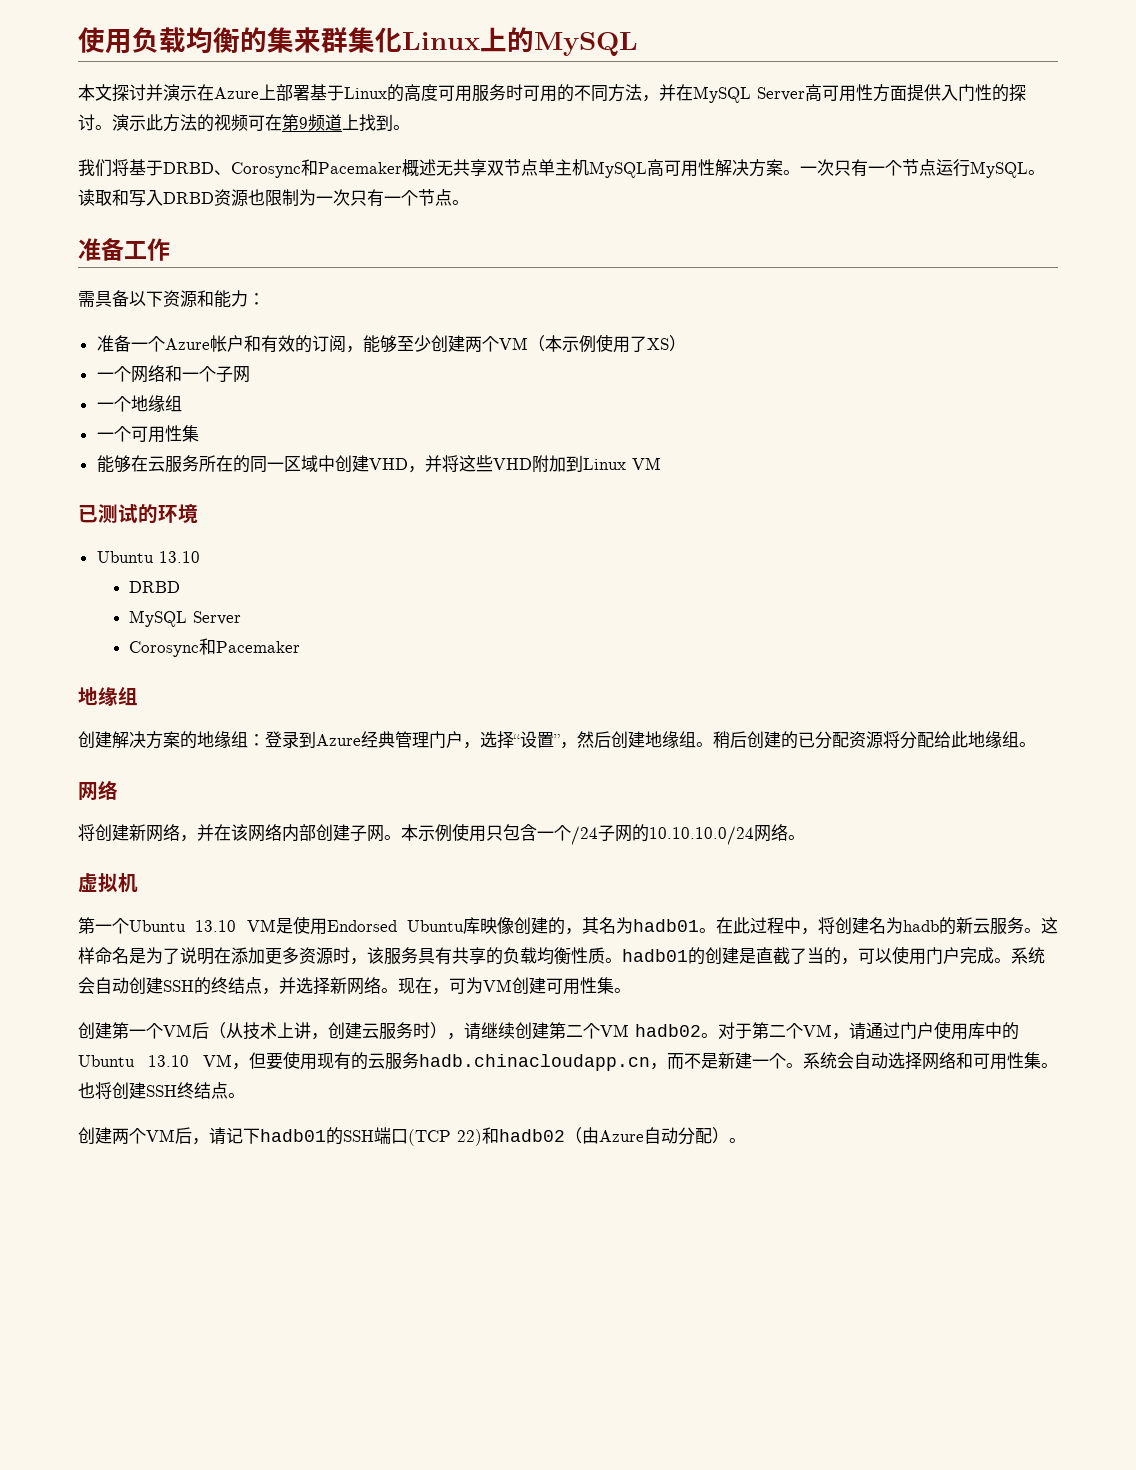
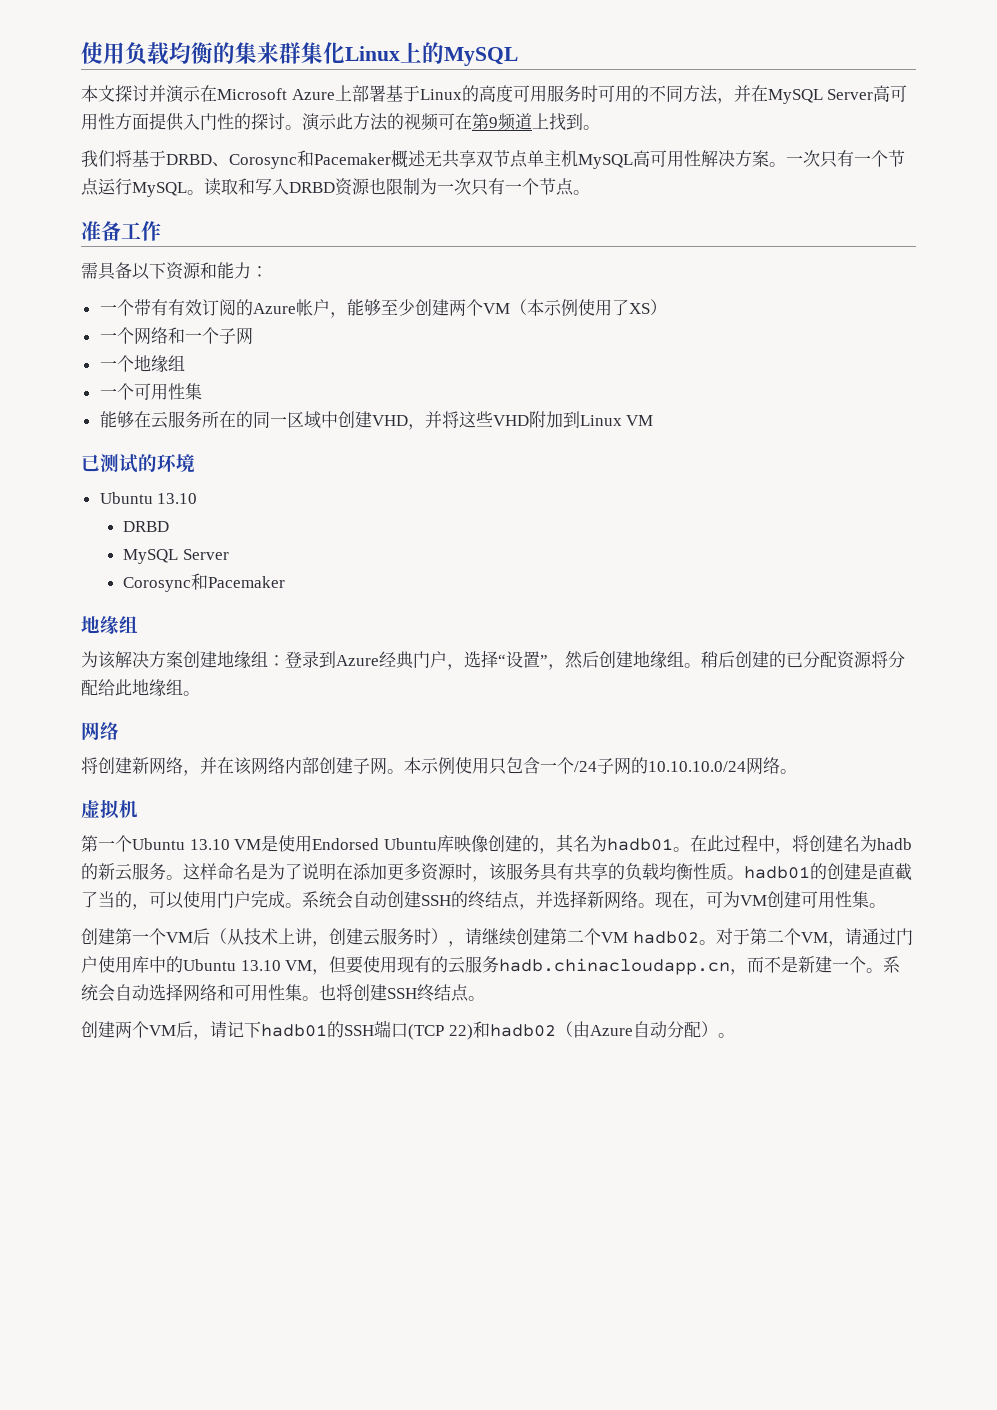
(214, 92) none -> [217,88,287,100] Microsoft
[96,335,346,353] 准备一个Azure帐户和有效的订阅 -> [99,299,330,316] 一个带有有效订阅的Azure帐户
[78,731,197,749] 创建解决方案的 -> [81,651,217,669] 为该解决方案创建
[395,731,429,748] 管理 -> (414, 660) none

